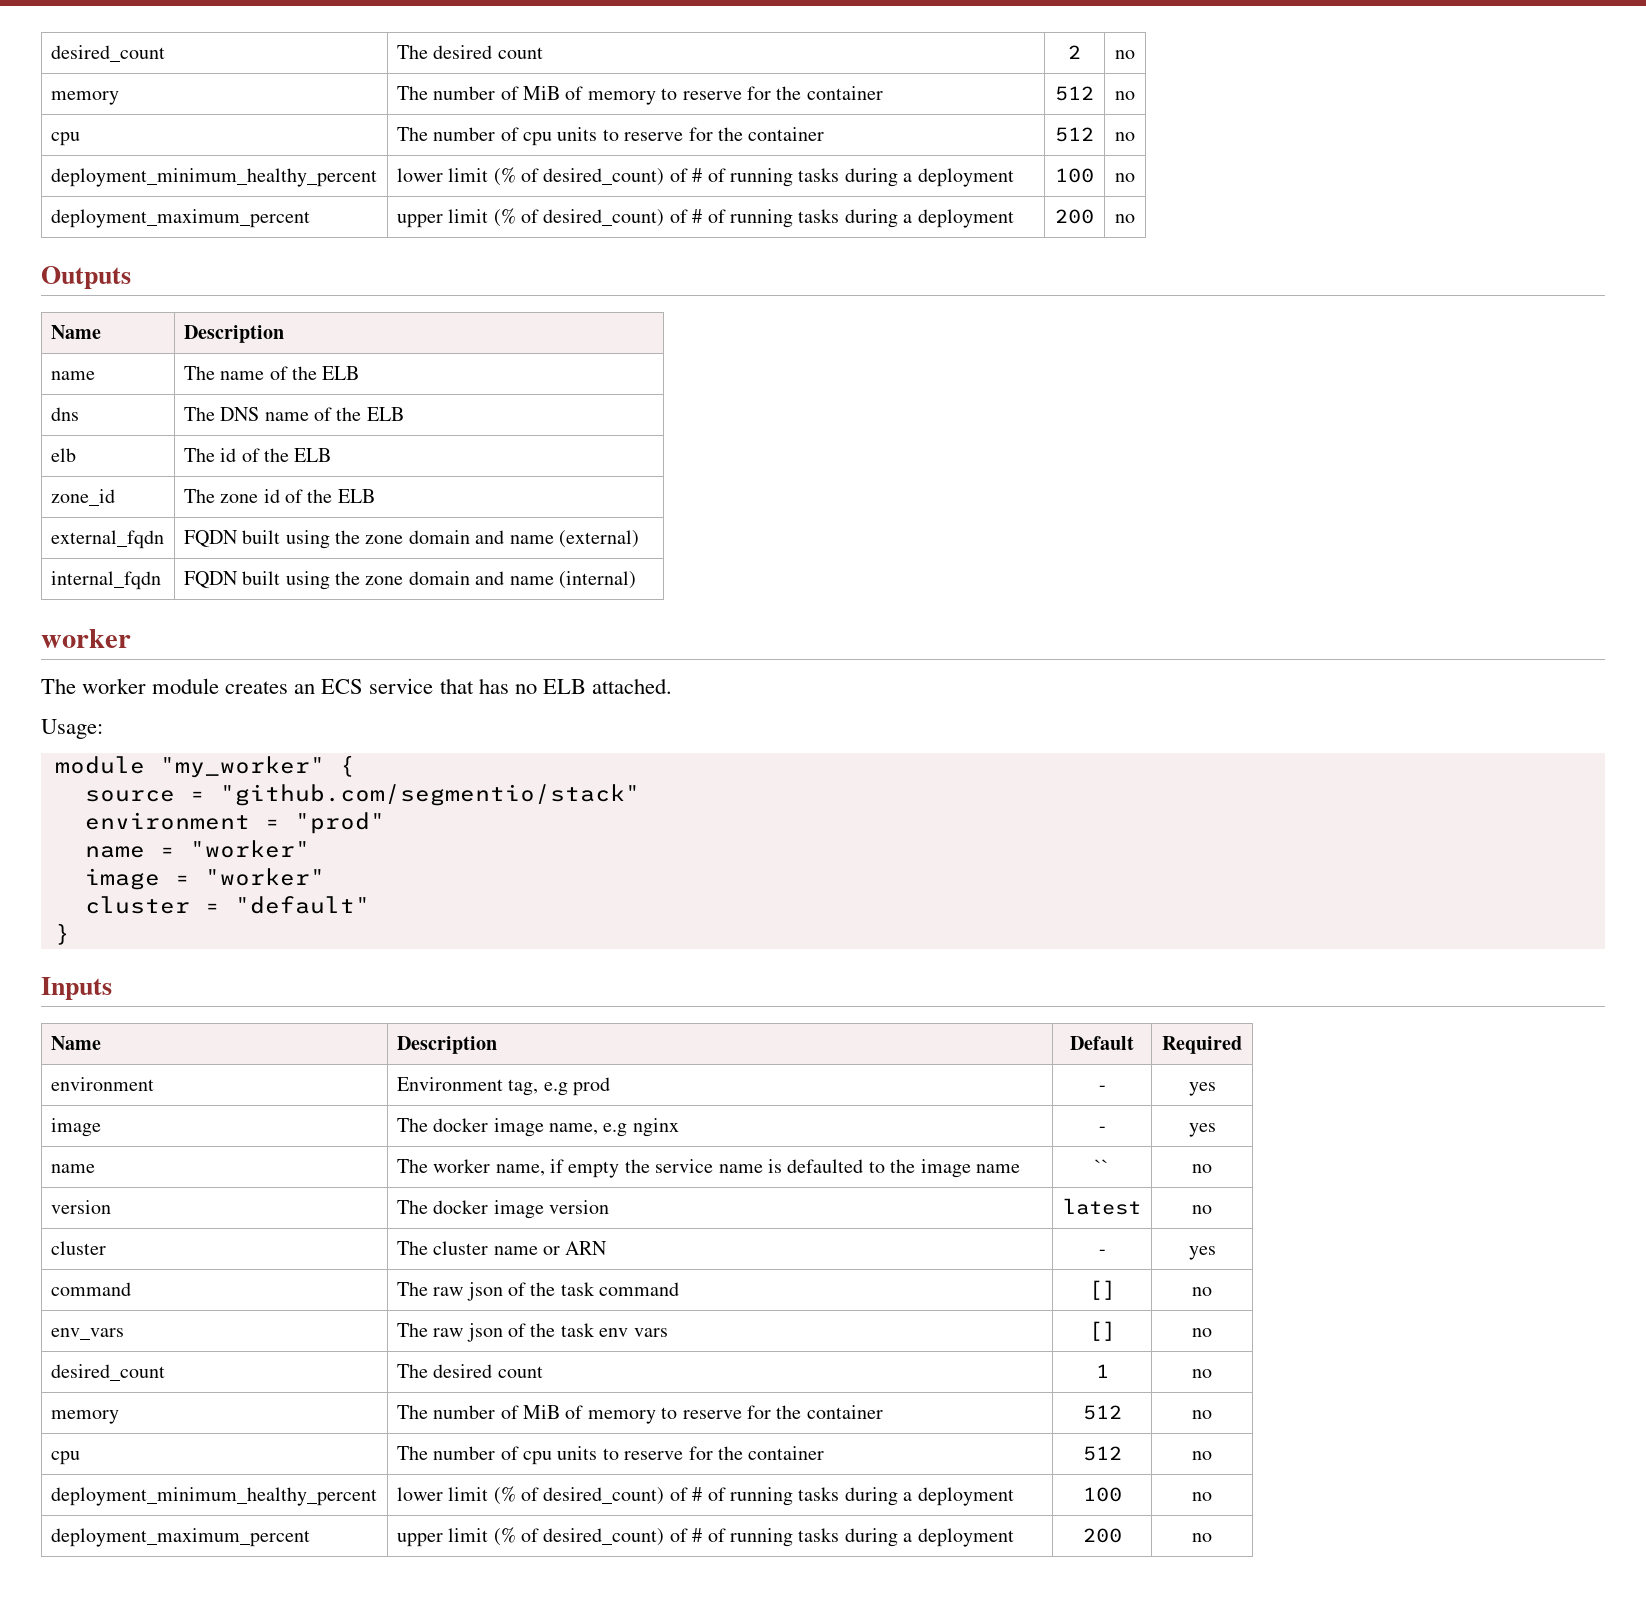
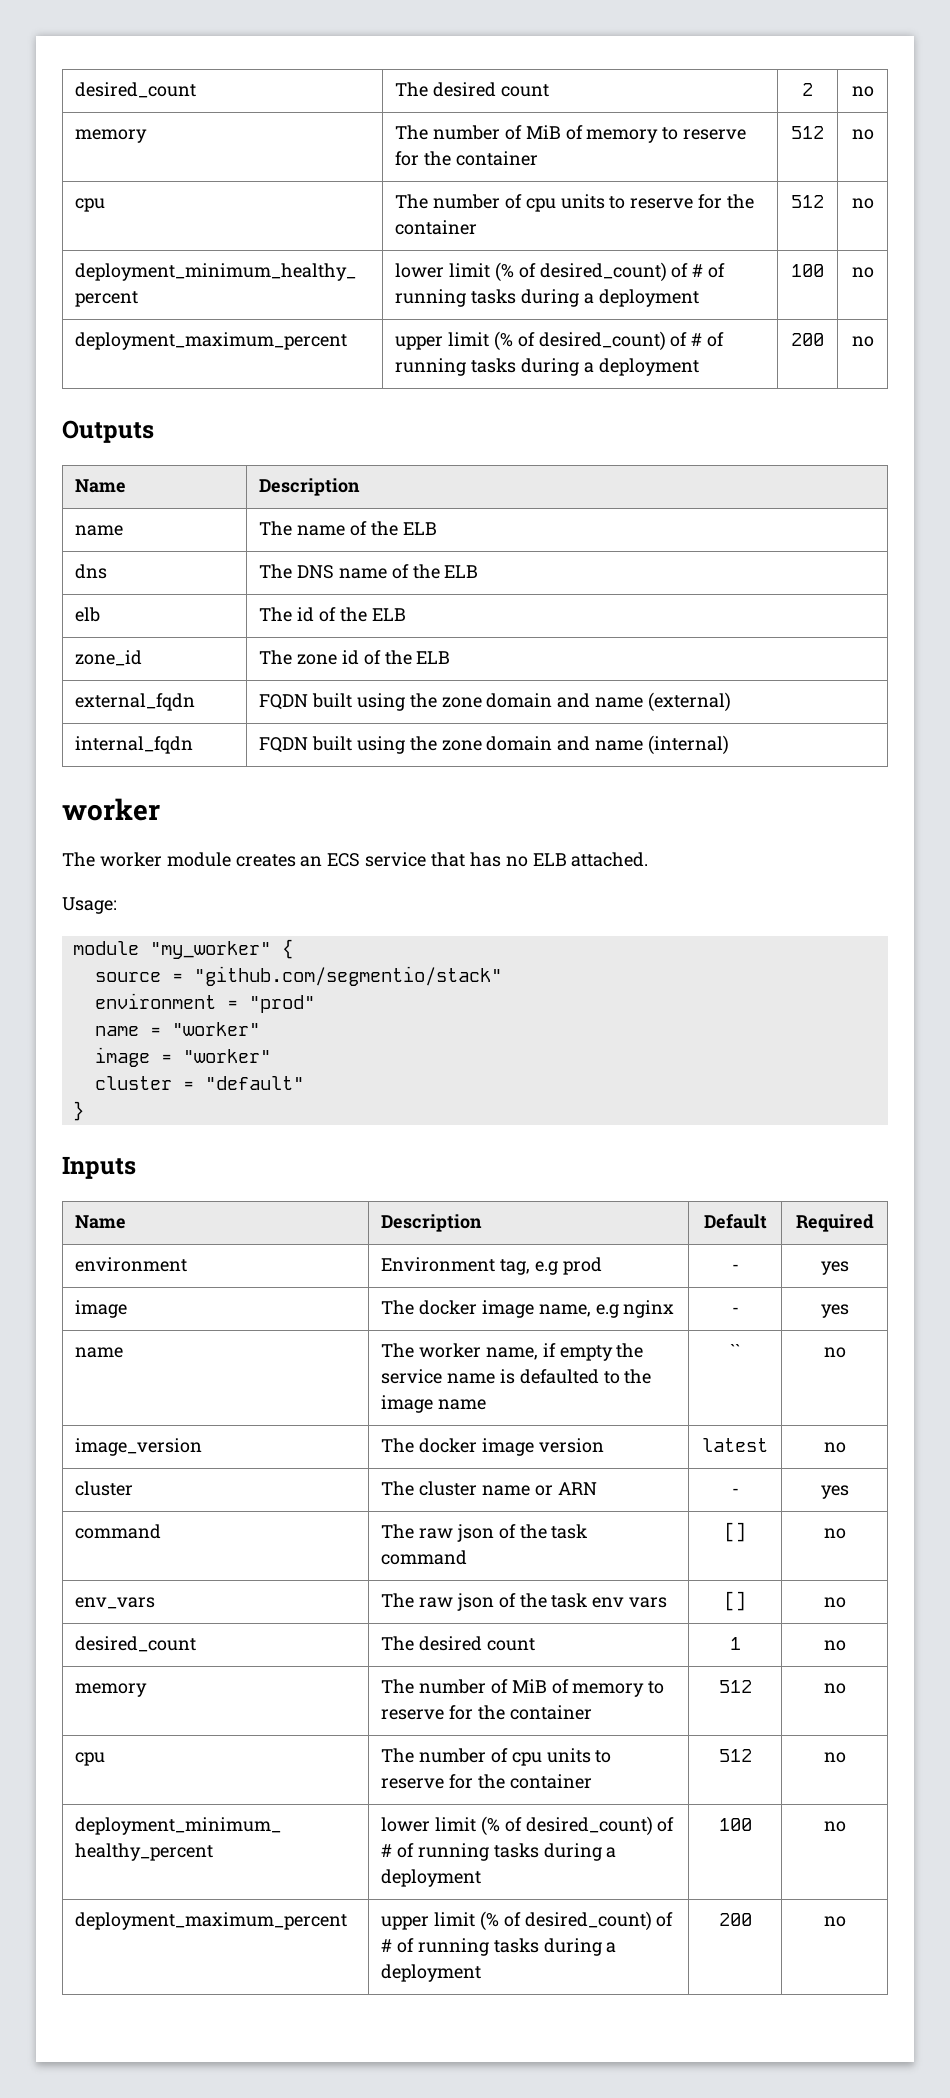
[50,1200,111,1214] version -> [75,1438,203,1456] image_version

